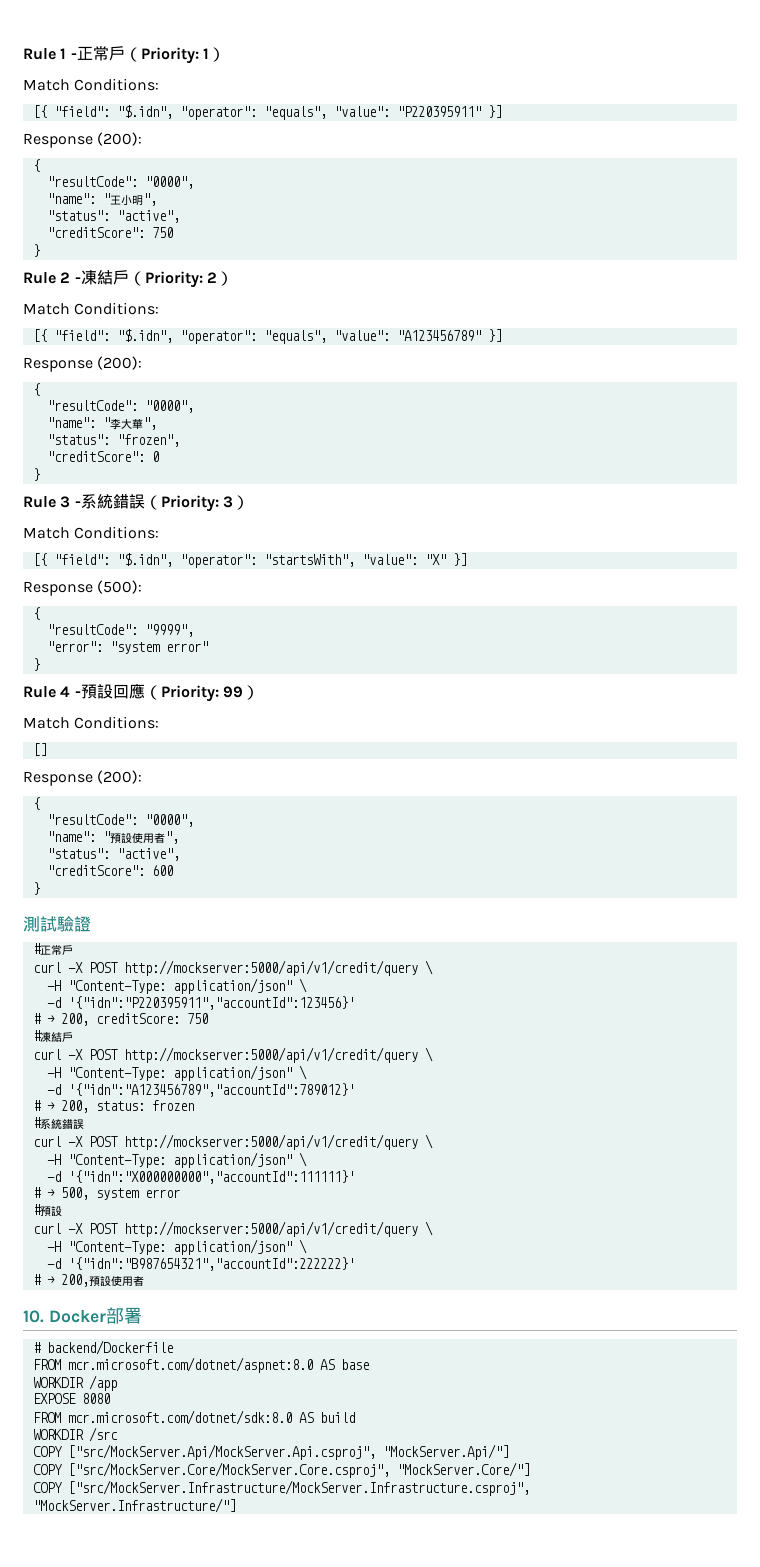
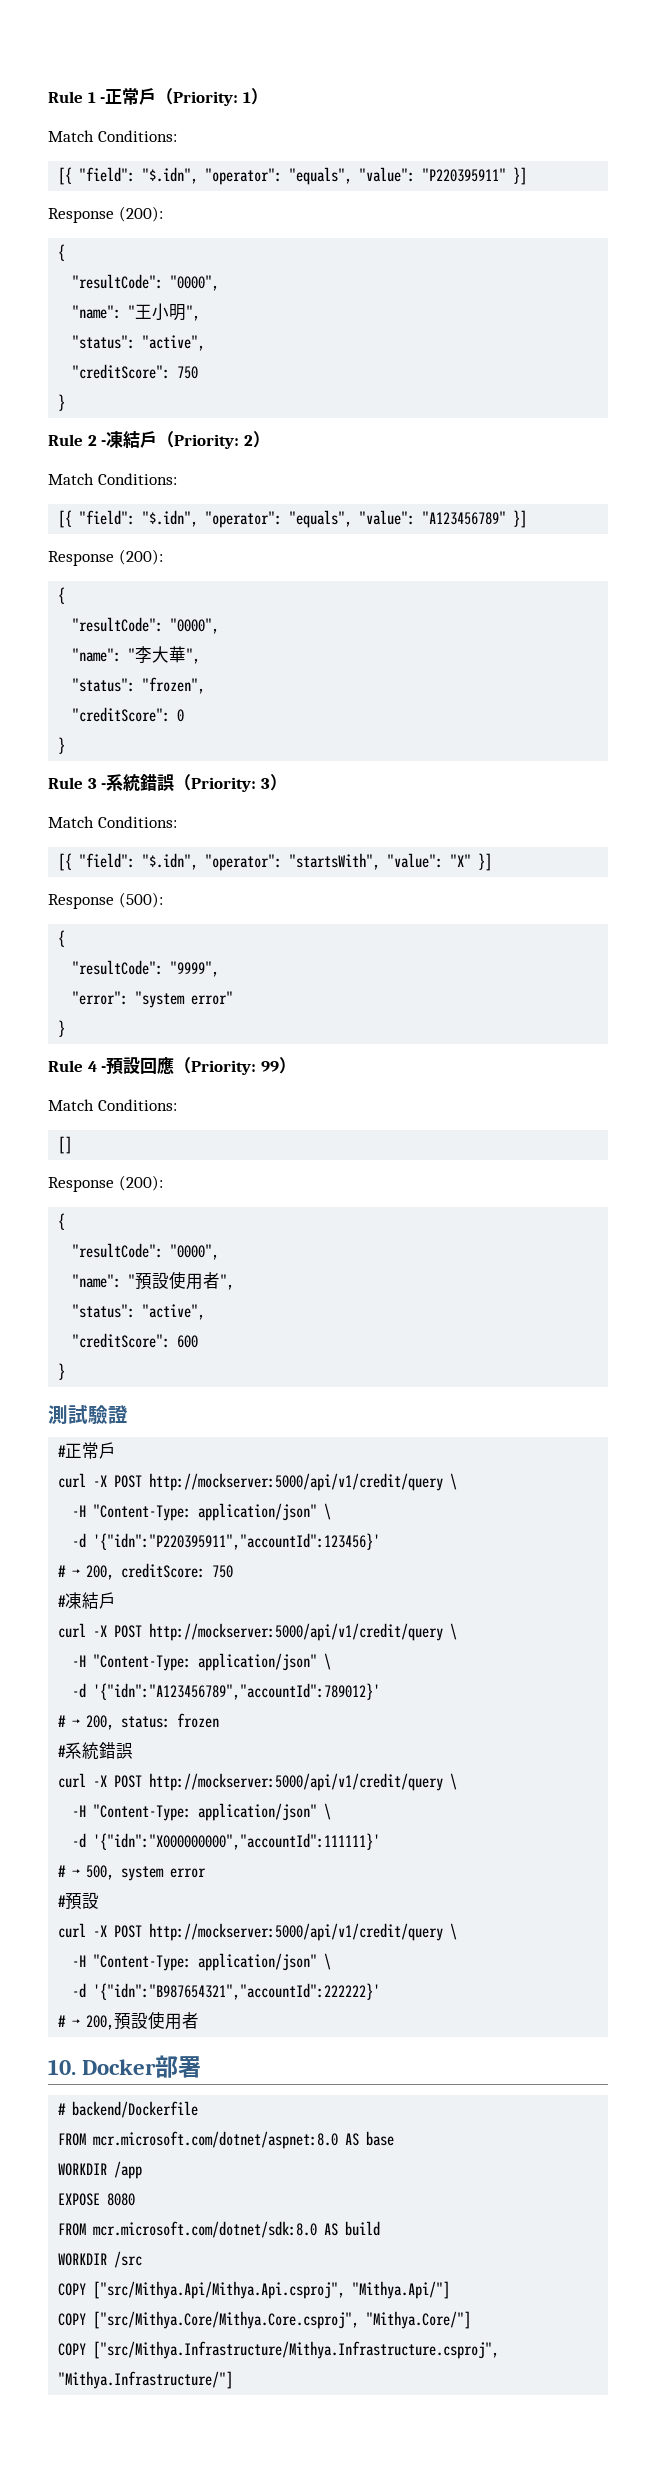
[67,1444,509,1460] [32,1462,530,1478] [32,1480,530,1496] [32,1498,236,1513] ["src/MockServer.Api/MockServer.Api.csproj", "MockServer.Api/"] // COPY ["src/MockServer.Core/MockServer.Core.csproj", "MockServer.Core/"] // COPY ["src/MockServer.Infrastructure/MockServer.Infrastructure.csproj", "MockServer.Infrastructure/"] -> [93,2281,451,2299] [58,2311,472,2329] [58,2341,500,2359] [58,2371,234,2389] ["src/Mithya.Api/Mithya.Api.csproj", "Mithya.Api/"] // COPY ["src/Mithya.Core/Mithya.Core.csproj", "Mithya.Core/"] // COPY ["src/Mithya.Infrastructure/Mithya.Infrastructure.csproj", "Mithya.Infrastructure/"]

